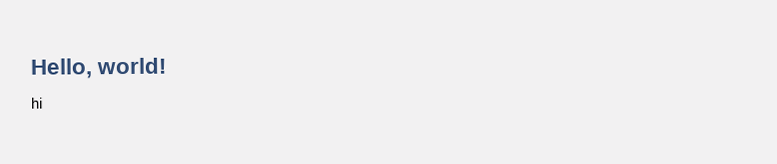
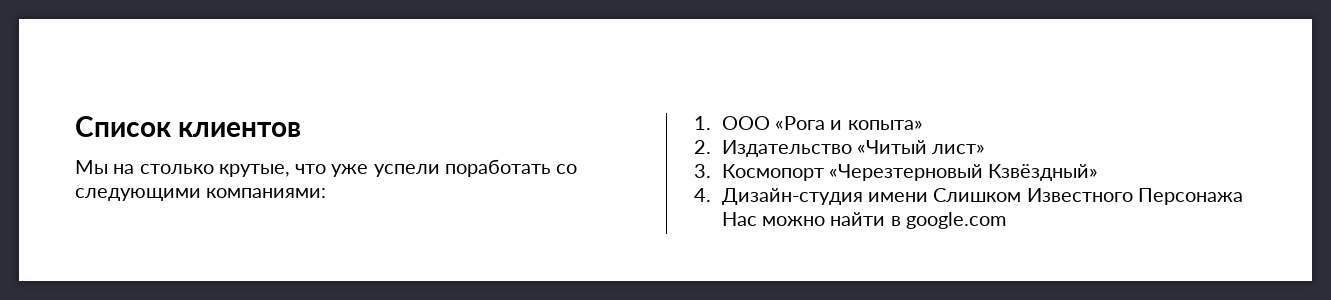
[30,57,168,79] [31,97,43,109] Hello, world! // hi -> [75,116,302,137] [75,159,578,177] [75,188,327,201] [694,116,923,130] [694,140,986,157] [694,164,1099,181] [694,188,1243,205] [721,212,1006,229] Список клиентов // Мы на столько крутые, что уже успели поработать со следующими компаниями: // 1. ООО «Рога и копыта» // 2. Издательство «Читый лист» // 3. Космопорт «Черезтерновый Кзвёздный» // 4. Дизайн-студия имени Слишком Известного Персонажа Нас можно найти в google.com

